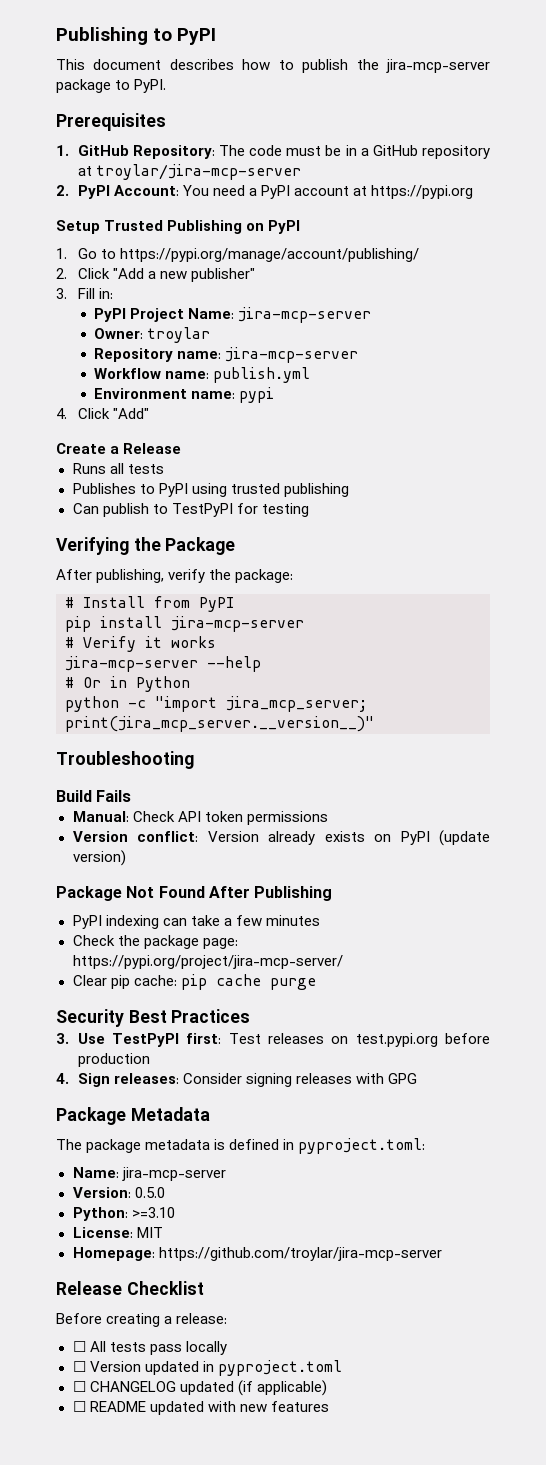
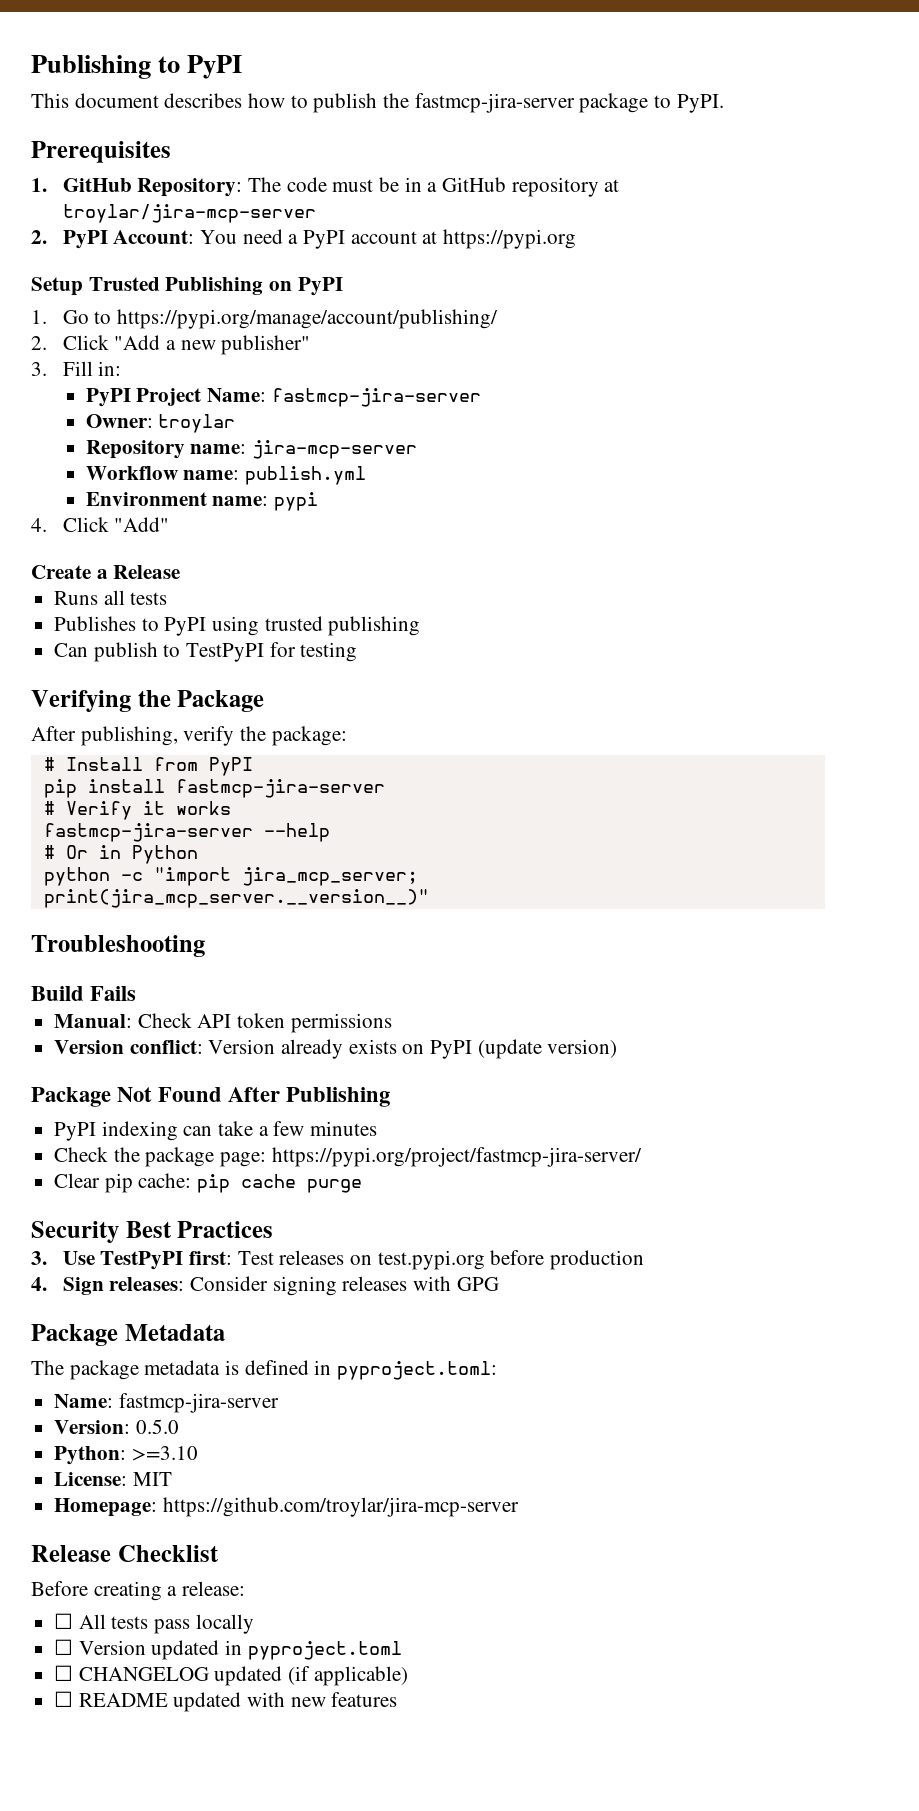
[386,59,491,73] jira-mcp-server -> [414,93,575,113] fastmcp-jira-server
[238,307,372,323] jira-mcp-server -> [271,388,481,407] fastmcp-jira-server
[171,616,304,632] jira-mcp-server -> [175,779,385,798] fastmcp-jira-server
[65,656,198,672] jira-mcp-server -> [43,823,253,842] fastmcp-jira-server
[72,955,343,969] https://pypi.org/project/jira-mcp-server/ -> [271,1147,642,1167] https://pypi.org/project/fastmcp-jira-server/
[121,1167,226,1181] jira-mcp-server -> [118,1393,279,1413] fastmcp-jira-server

